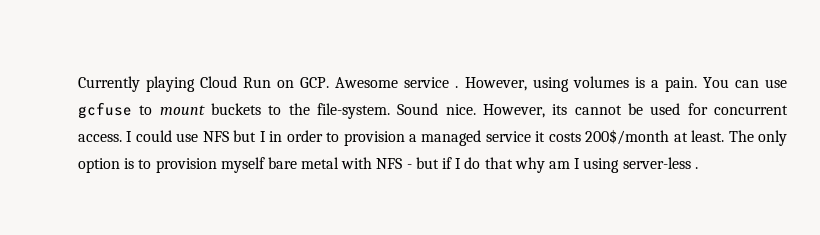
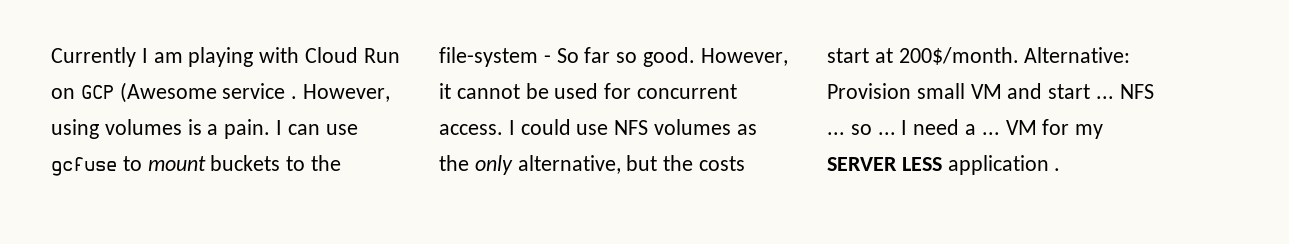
[146,76,196,92] playing -> [141,47,300,67] I am playing with
[300,77,399,88] GCP. Awesome -> [80,82,217,103] GCP (Awesome
[702,77,729,88] You -> [276,120,283,135] I
[316,103,568,119] file-system. Sound nice. However, its -> [439,47,788,67] [439,83,451,99] file-system - So far so good. However, it
[233,129,787,146] [78,157,691,173] but I in order to provision a managed service it costs 200$/month at least. The only option is to provision myself bare metal with NFS - but if I do that why am I using server-less -> [654,119,757,135] [439,155,746,175] [827,47,1131,65] [827,83,1154,99] [827,119,1104,139] [827,155,1049,175] volumes as the only alternative, but the costs start at 200$/month. Alternative: Provision small VM and start ... NFS ... so ... I need a ... VM for my SERVER LESS application

